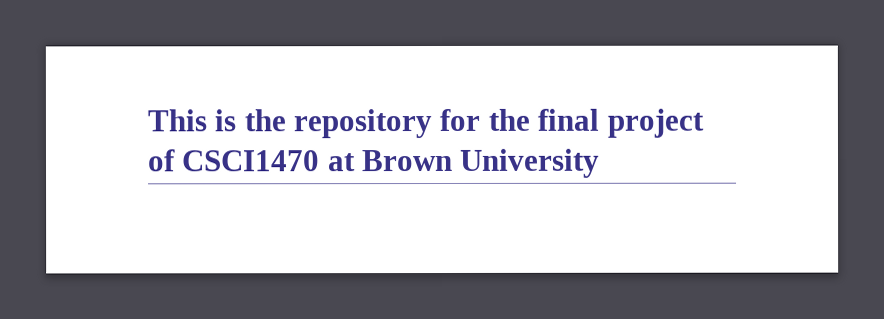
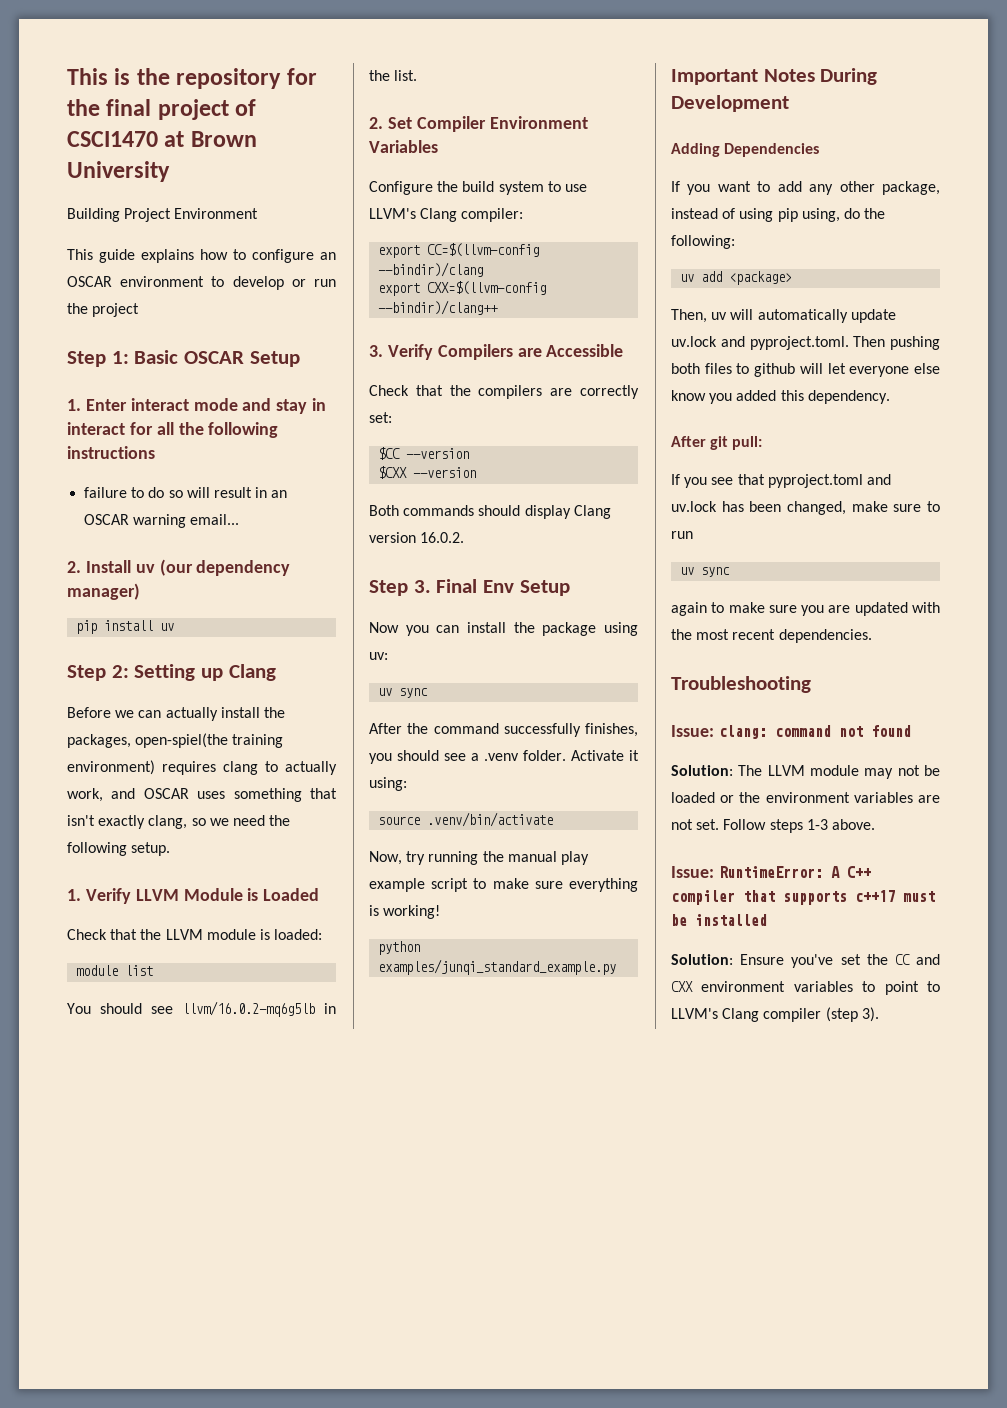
(601, 163) none -> [67,208,259,222] [67,249,336,263] [67,276,336,290] [67,303,140,317] [67,350,300,367] [67,398,327,414] [67,422,279,438] [67,446,155,459] [84,487,288,498] [84,514,240,528] [67,559,291,576] [67,583,140,600] [76,620,175,634] [67,664,276,681] [67,707,285,721] [67,733,284,748] [67,760,337,775] [67,788,337,802] [67,815,291,829] [67,842,171,856] [67,888,320,904] [67,929,323,940] [76,965,154,976] [67,1001,336,1017] [369,70,418,81] [369,116,588,132] [369,140,438,153] [369,181,587,195] [369,208,524,222] [378,243,540,258] [378,262,484,277] [378,281,547,296] [378,300,499,315] [369,344,624,360] [369,385,639,399] [369,412,392,423] [378,447,470,460] [378,466,477,479] [369,505,611,519] [369,532,465,543] [369,579,570,596] [369,622,638,636] [369,652,388,660] [378,688,429,698] [369,723,638,737] [369,750,639,764] [369,777,407,791] [378,812,554,827] [369,851,589,865] [369,878,638,892] [369,905,441,919] [378,941,421,955] [378,959,617,975] [671,68,878,85] [671,95,789,112] [671,143,820,157] [671,181,940,195] [671,208,886,222] [671,235,735,249] [680,271,793,285] [671,309,896,323] [671,336,940,350] [671,363,940,377] [671,390,890,404] [671,436,763,450] [671,474,891,488] [671,501,940,515] [671,531,693,539] [680,567,731,577] [671,602,940,616] [671,629,872,643] [671,676,811,693] [671,725,911,739] [671,765,940,779] [671,792,940,803] [671,819,875,833] [671,866,871,878] [671,890,935,905] [671,914,767,926] [671,954,940,968] [671,981,940,995] [671,1007,879,1022] // Building Project Environment // This guide explains how to configure an OSCAR environment to develop or run the project // Step 1: Basic OSCAR Setup // 1. Enter interact mode and stay in interact for all the following instructions // failure to do so will result in an OSCAR warning email... // 2. Install uv (our dependency manager) // pip install uv // Step 2: Setting up Clang // Before we can actually install the packages, open-spiel(the training environment) requires clang to actually work, and OSCAR uses something that isn't exactly clang, so we need the following setup. // 1. Verify LLVM Module is Loaded // Check that the LLVM module is loaded: // module list // You should see llvm/16.0.2-mq6g5lb in the list. // 2. Set Compiler Environment Variables // Configure the build system to use LLVM's Clang compiler: // export CC=$(llvm-config --bindir)/clang // export CXX=$(llvm-config --bindir)/clang++ // 3. Verify Compilers are Accessible // Check that the compilers are correctly set: // $CC --version // $CXX --version // Both commands should display Clang version 16.0.2. // Step 3. Final Env Setup // Now you can install the package using uv: // uv sync // After the command successfully finishes, you should see a .venv folder. Activate it using: // source .venv/bin/activate // Now, try running the manual play example script to make sure everything is working! // python examples/junqi_standard_example.py // Important Notes During Development // Adding Dependencies // If you want to add any other package, instead of using pip using, do the following: // uv add <package> // Then, uv will automatically update uv.lock and pyproject.toml. Then pushing both files to github will let everyone else know you added this dependency. // After git pull: // If you see that pyproject.toml and uv.lock has been changed, make sure to run // uv sync // again to make sure you are updated with the most recent dependencies. // Troubleshooting // Issue: clang: command not found // Solution: The LLVM module may not be loaded or the environment variables are not set. Follow steps 1-3 above. // Issue: RuntimeError: A C++ compiler that supports c++17 must be installed // Solution: Ensure you've set the CC and CXX environment variables to point to LLVM's Clang compiler (step 3).

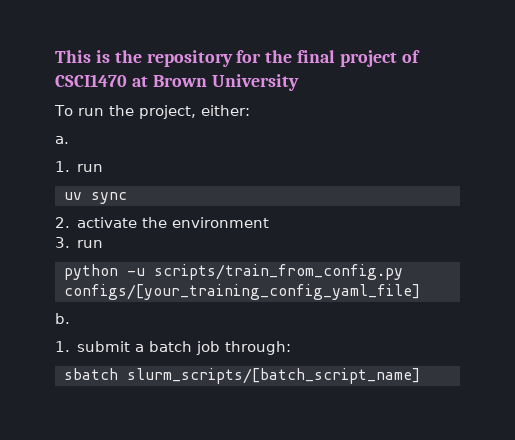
[67,208,259,222] [67,249,336,263] [67,276,336,290] [67,303,140,317] [67,350,300,367] [67,398,327,414] [67,422,279,438] [67,446,155,459] [84,487,288,498] [84,514,240,528] [67,559,291,576] [67,583,140,600] [76,620,175,634] [67,664,276,681] [67,707,285,721] [67,733,284,748] [67,760,337,775] [67,788,337,802] [67,815,291,829] [67,842,171,856] [67,888,320,904] [67,929,323,940] [76,965,154,976] [67,1001,336,1017] [369,70,418,81] [369,116,588,132] [369,140,438,153] [369,181,587,195] [369,208,524,222] [378,243,540,258] [378,262,484,277] [378,281,547,296] [378,300,499,315] [369,344,624,360] [369,385,639,399] [369,412,392,423] [378,447,470,460] [378,466,477,479] [369,505,611,519] [369,532,465,543] [369,579,570,596] [369,622,638,636] [369,652,388,660] [378,688,429,698] [369,723,638,737] [369,750,639,764] [369,777,407,791] [378,812,554,827] [369,851,589,865] [369,878,638,892] [369,905,441,919] [378,941,421,955] [378,959,617,975] [671,68,878,85] [671,95,789,112] [671,143,820,157] [671,181,940,195] [671,208,886,222] [671,235,735,249] [680,271,793,285] [671,309,896,323] [671,336,940,350] [671,363,940,377] [671,390,890,404] [671,436,763,450] [671,474,891,488] [671,501,940,515] [671,531,693,539] [680,567,731,577] [671,602,940,616] [671,629,872,643] [671,676,811,693] [671,725,911,739] [671,765,940,779] [671,792,940,803] [671,819,875,833] [671,866,871,878] [671,890,935,905] [671,914,767,926] [671,954,940,968] [671,981,940,995] [671,1007,879,1022] Building Project Environment // This guide explains how to configure an OSCAR environment to develop or run the project // Step 1: Basic OSCAR Setup // 1. Enter interact mode and stay in interact for all the following instructions // failure to do so will result in an OSCAR warning email... // 2. Install uv (our dependency manager) // pip install uv // Step 2: Setting up Clang // Before we can actually install the packages, open-spiel(the training environment) requires clang to actually work, and OSCAR uses something that isn't exactly clang, so we need the following setup. // 1. Verify LLVM Module is Loaded // Check that the LLVM module is loaded: // module list // You should see llvm/16.0.2-mq6g5lb in the list. // 2. Set Compiler Environment Variables // Configure the build system to use LLVM's Clang compiler: // export CC=$(llvm-config --bindir)/clang // export CXX=$(llvm-config --bindir)/clang++ // 3. Verify Compilers are Accessible // Check that the compilers are correctly set: // $CC --version // $CXX --version // Both commands should display Clang version 16.0.2. // Step 3. Final Env Setup // Now you can install the package using uv: // uv sync // After the command successfully finishes, you should see a .venv folder. Activate it using: // source .venv/bin/activate // Now, try running the manual play example script to make sure everything is working! // python examples/junqi_standard_example.py // Important Notes During Development // Adding Dependencies // If you want to add any other package, instead of using pip using, do the following: // uv add <package> // Then, uv will automatically update uv.lock and pyproject.toml. Then pushing both files to github will let everyone else know you added this dependency. // After git pull: // If you see that pyproject.toml and uv.lock has been changed, make sure to run // uv sync // again to make sure you are updated with the most recent dependencies. // Troubleshooting // Issue: clang: command not found // Solution: The LLVM module may not be loaded or the environment variables are not set. Follow steps 1-3 above. // Issue: RuntimeError: A C++ compiler that supports c++17 must be installed // Solution: Ensure you've set the CC and CXX environment variables to point to LLVM's Clang compiler (step 3). -> [54,105,250,119] [55,136,69,144] [55,161,104,172] [63,192,127,204] [55,217,270,228] [55,237,104,248] [63,264,403,280] [63,284,420,300] [55,313,70,324] [55,341,292,355] [63,368,420,384] To run the project, either: // a. // 1. run // uv sync // 2. activate the environment // 3. run // python -u scripts/train_from_config.py configs/[your_training_config_yaml_file] // b. // 1. submit a batch job through: // sbatch slurm_scripts/[batch_script_name]

